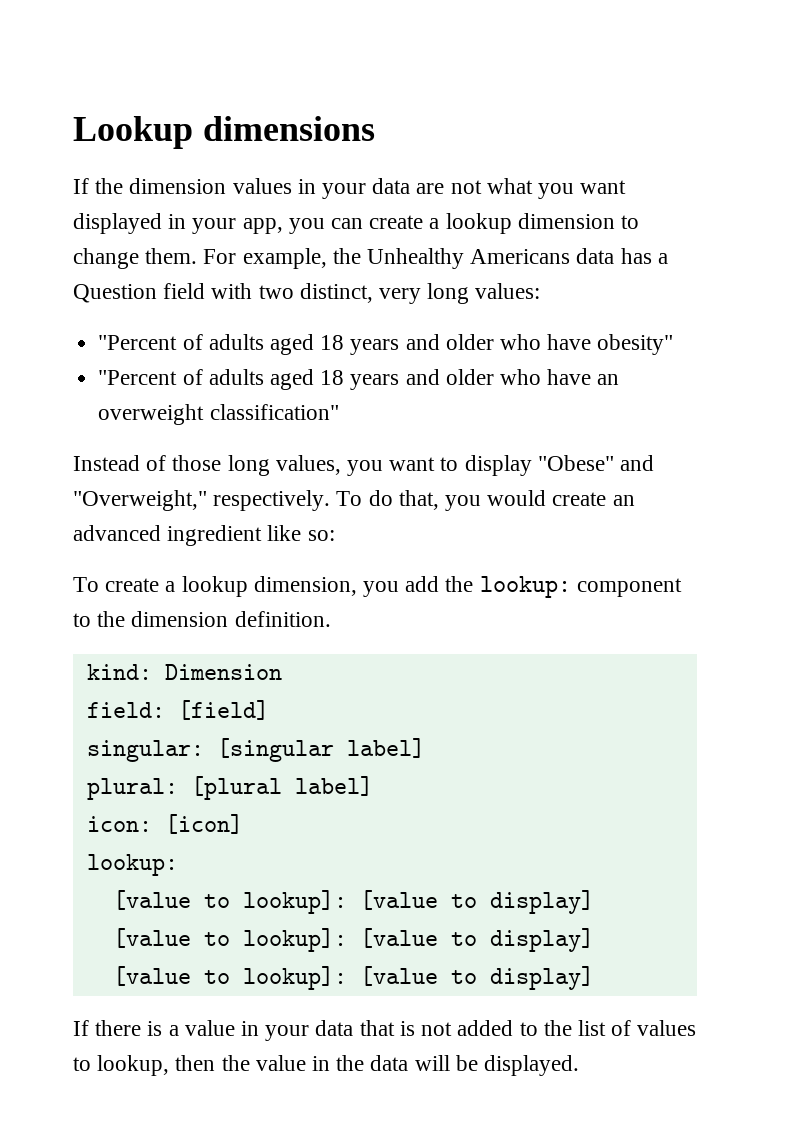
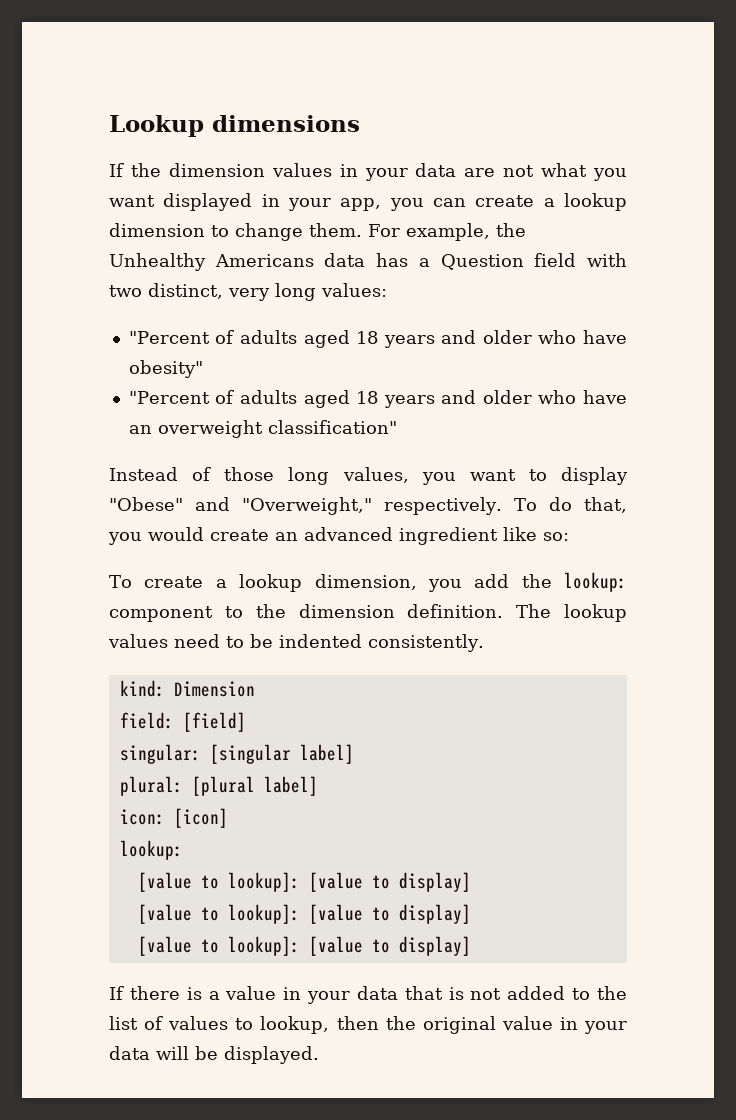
(331, 619) none -> [516,604,627,622] [108,634,484,652] The lookup values need to be indented consistently.
[255,1055,365,1071] value in the -> [422,1016,628,1034] original value in your

